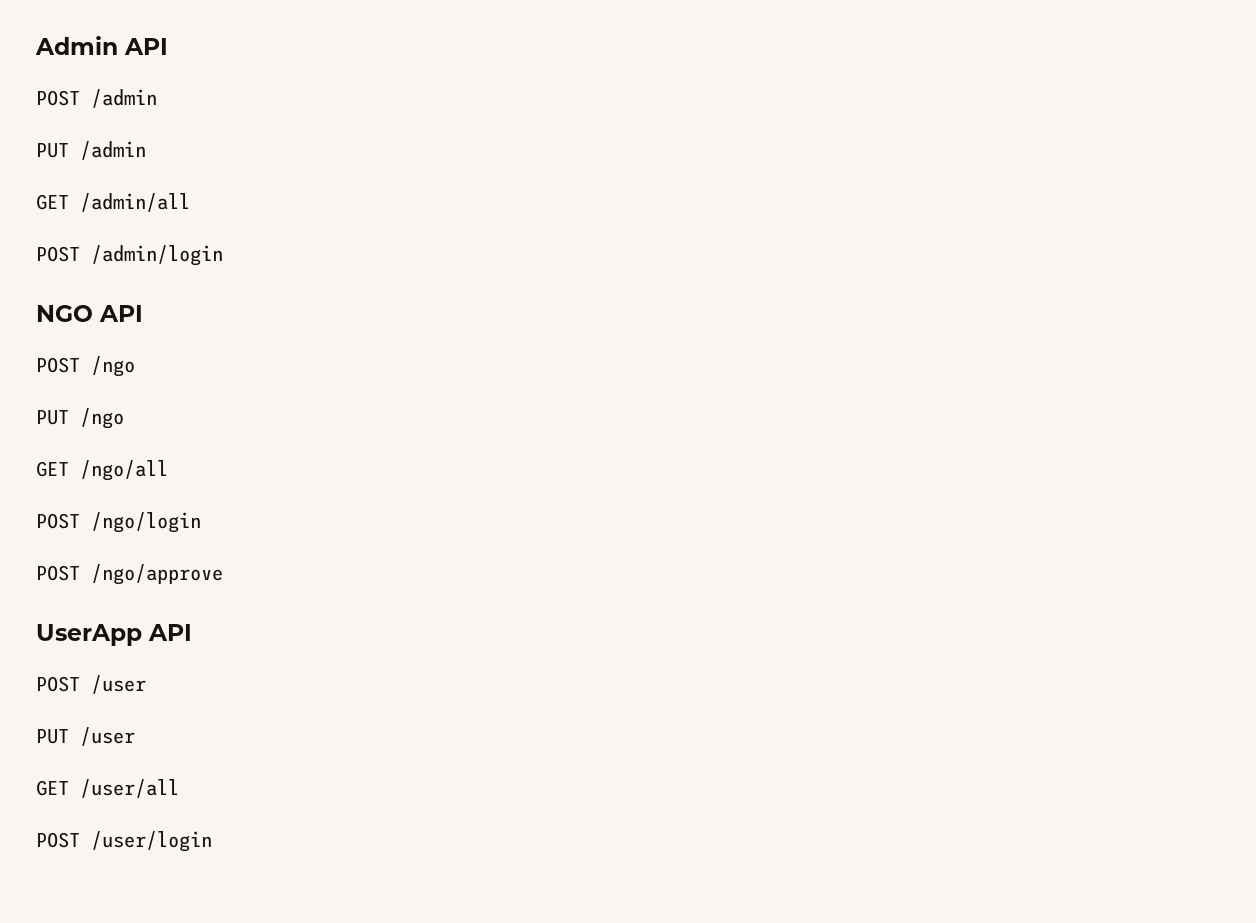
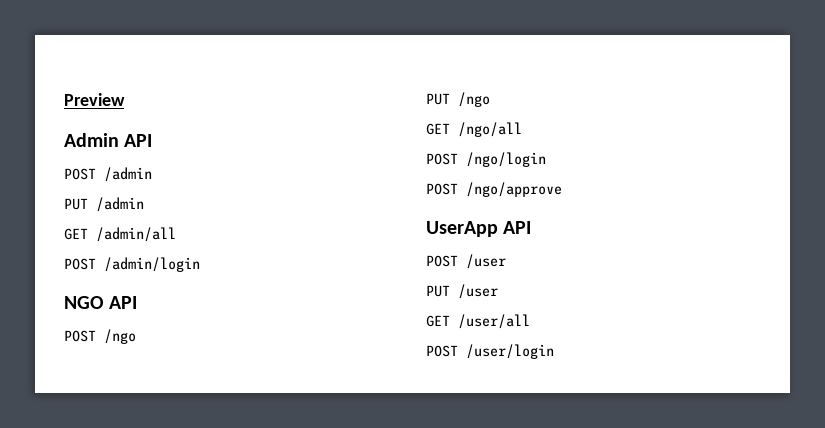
(35, 45) none -> [64,93,125,106] Preview //

